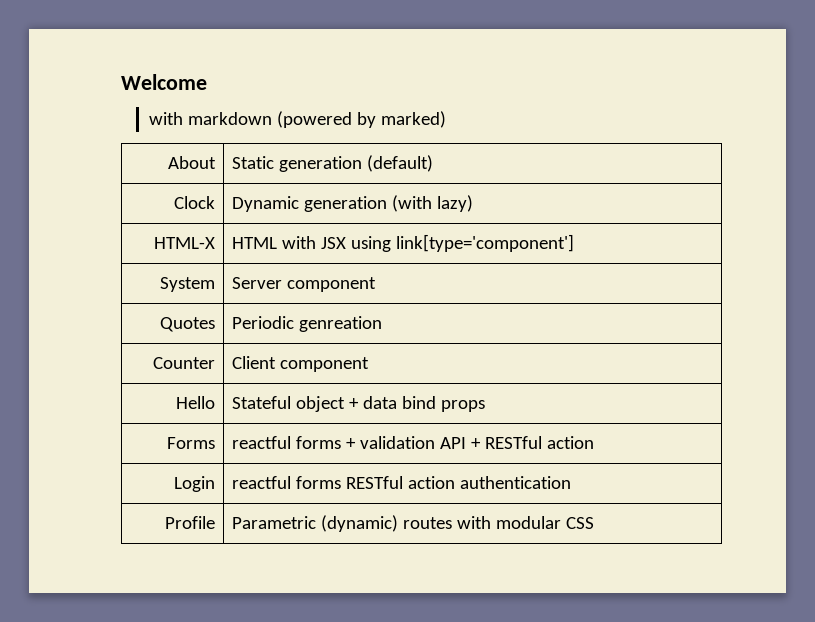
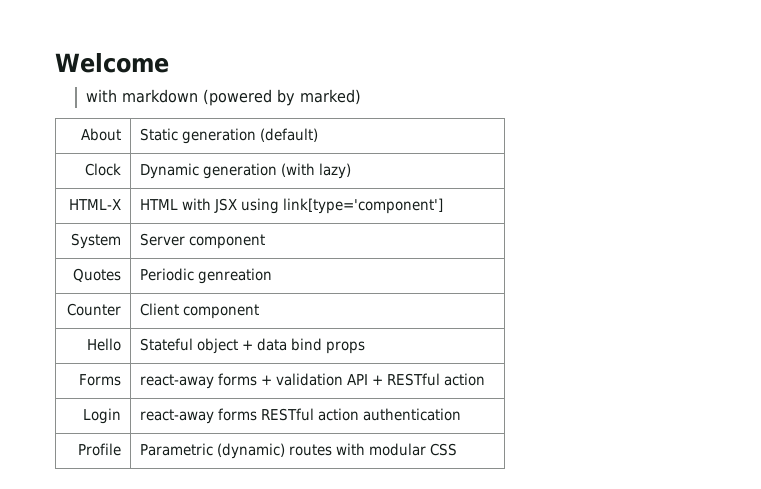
[231,436,291,449] reactful -> [140,374,215,389] react-away
[231,476,291,489] reactful -> [140,409,215,424] react-away

